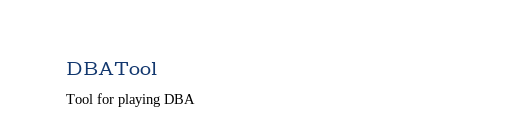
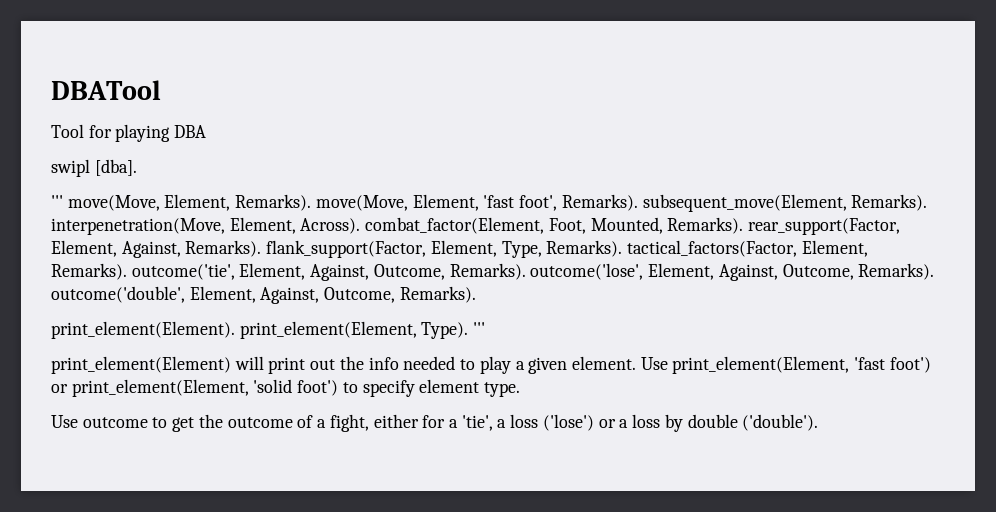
(195, 99) none -> [51,159,137,177] [51,194,928,212] [51,217,901,235] [51,240,868,258] [51,263,935,281] [51,286,476,304] [51,321,486,339] [51,356,931,374] [51,379,521,397] [51,414,819,432] // swipl [dba]. // ''' move(Move, Element, Remarks). move(Move, Element, 'fast foot', Remarks). subsequent_move(Element, Remarks). interpenetration(Move, Element, Across). combat_factor(Element, Foot, Mounted, Remarks). rear_support(Factor, Element, Against, Remarks). flank_support(Factor, Element, Type, Remarks). tactical_factors(Factor, Element, Remarks). outcome('tie', Element, Against, Outcome, Remarks). outcome('lose', Element, Against, Outcome, Remarks). outcome('double', Element, Against, Outcome, Remarks). // print_element(Element). print_element(Element, Type). ''' // print_element(Element) will print out the info needed to play a given element. Use print_element(Element, 'fast foot') or print_element(Element, 'solid foot') to specify element type. // Use outcome to get the outcome of a fight, either for a 'tie', a loss ('lose') or a loss by double ('double').

